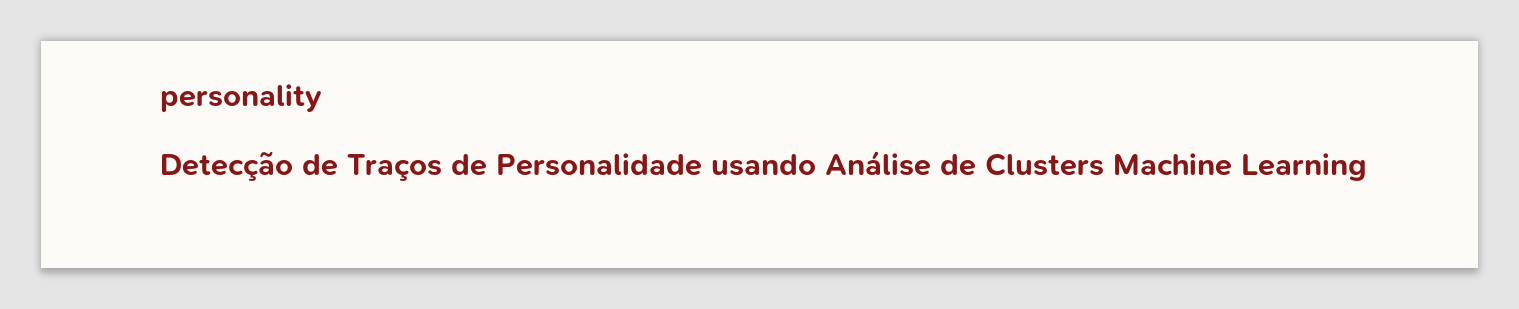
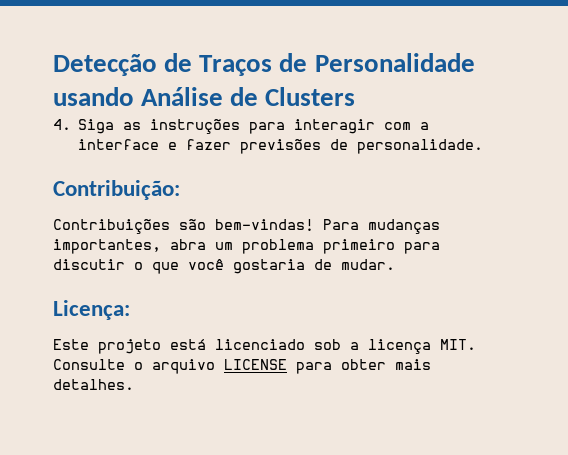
[160,84,322,112] personality // -> (53, 65) none
[1113,153,1367,181] Machine Learning -> [53,119,430,134] [78,139,484,154] [53,180,180,200] [53,219,440,234] [53,239,440,254] [53,259,395,274] [53,300,130,320] [53,339,476,354] [53,359,431,374] [53,379,134,390] // 4. Siga as instruções para interagir com a interface e fazer previsões de personalidade. // Contribuição: // Contribuições são bem-vindas! Para mudanças importantes, abra um problema primeiro para discutir o que você gostaria de mudar. // Licença: // Este projeto está licenciado sob a licença MIT. Consulte o arquivo LICENSE para obter mais detalhes.

